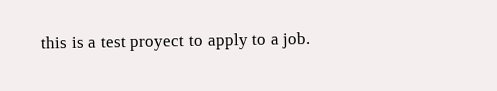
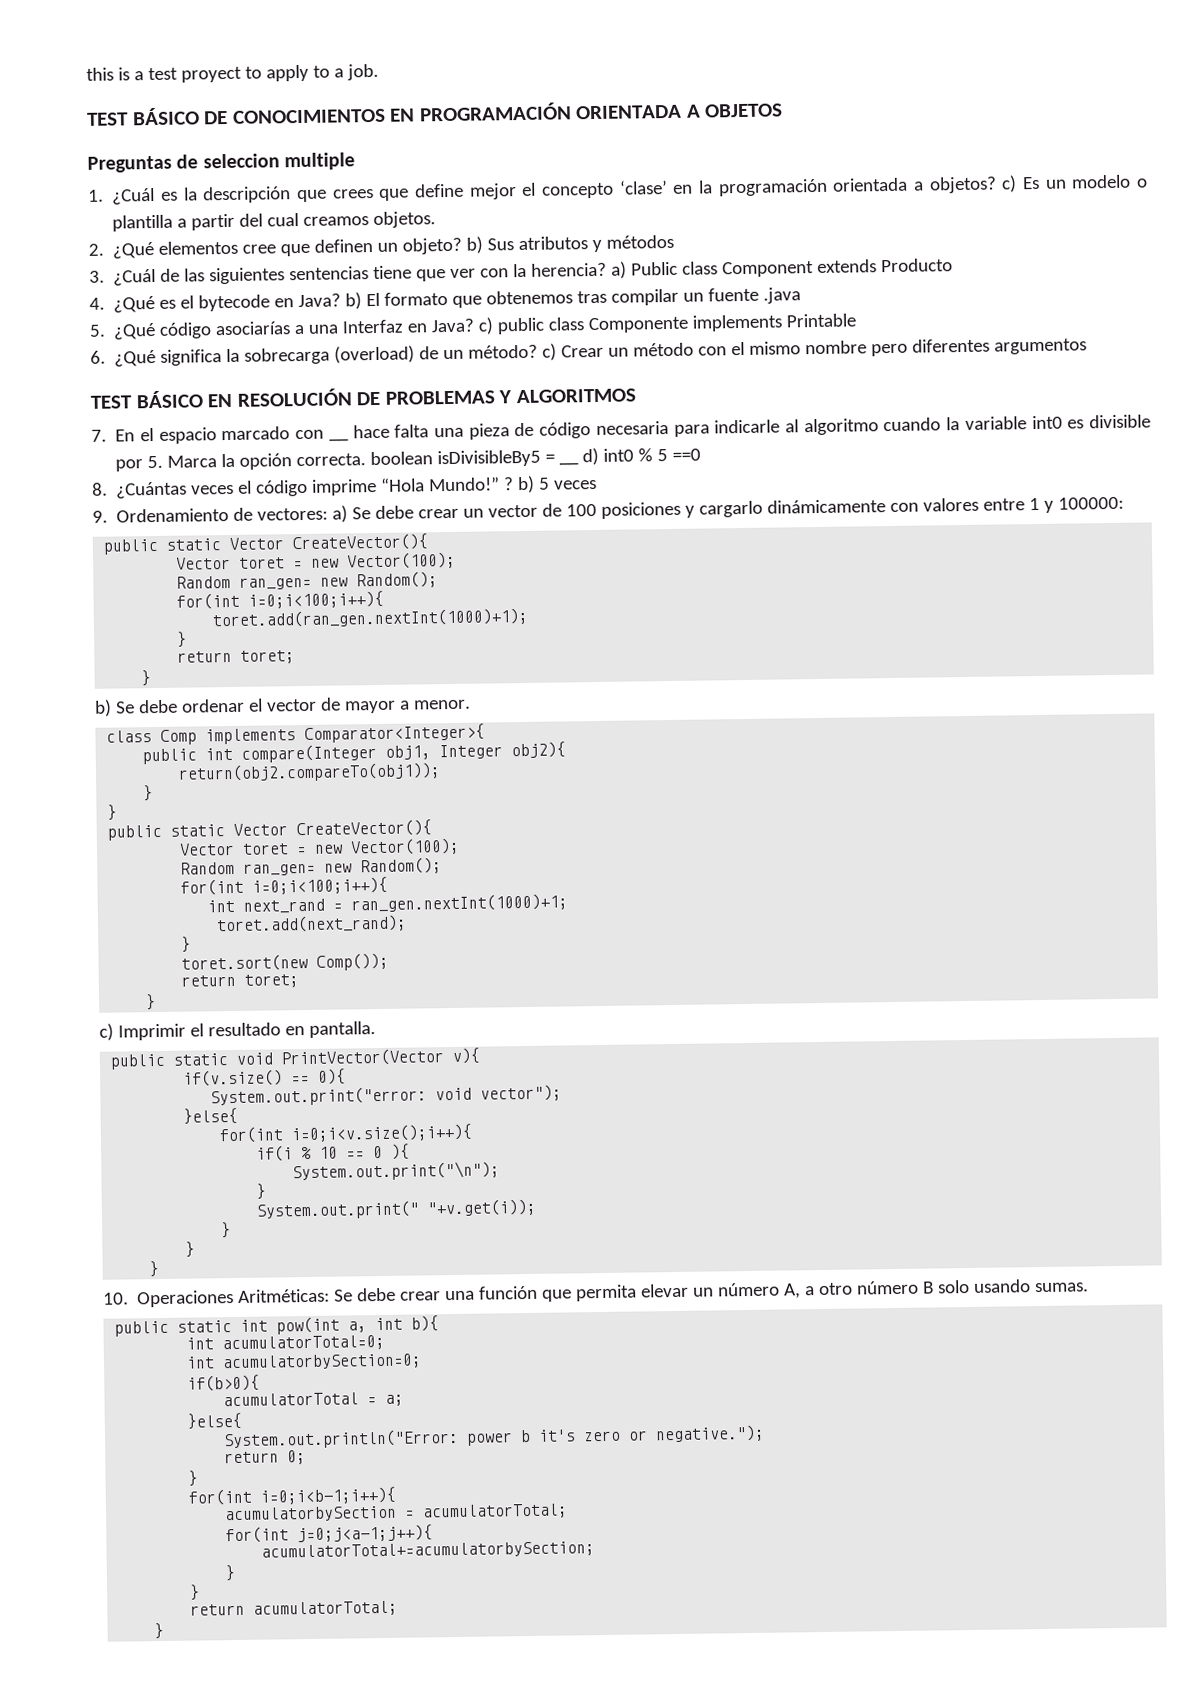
(312, 40) none -> [86,102,784,126] [87,152,355,173] [88,174,1148,205] [112,211,437,232] [88,234,675,259] [89,258,954,286] [89,287,802,313] [89,313,857,340] [90,338,1088,367] [90,388,636,409] [91,414,1152,444] [115,447,702,472] [92,475,598,499] [92,496,1125,523] [103,533,429,555] [176,551,457,570] [176,571,439,590] [176,590,385,610] [212,607,529,629] [177,631,188,648] [177,650,296,664] [141,670,152,687] [94,697,471,717] [106,723,486,745] [142,741,567,765] [178,762,442,783] [143,785,154,802] [107,804,118,821] [107,819,433,841] [179,837,461,856] [180,857,443,876] [180,876,389,896] [207,893,569,914] [216,914,408,934] [181,936,192,953] [181,952,390,972] [181,974,300,988] [145,994,157,1011] [99,1021,376,1041] [110,1047,481,1070] [183,1068,347,1087] [210,1084,563,1107] [183,1107,239,1125] [219,1123,474,1144] [256,1143,411,1162] [292,1161,501,1182] [256,1183,267,1200] [256,1198,538,1220] [221,1222,232,1239] [185,1241,196,1258] [149,1261,160,1278] [103,1279,1090,1308] [114,1315,440,1337] [186,1334,386,1352] [186,1353,423,1371] [187,1374,261,1392] [223,1392,405,1407] [187,1412,243,1430] [223,1424,766,1450] [224,1450,307,1465] [188,1470,199,1487] [188,1486,397,1506] [224,1503,569,1523] [225,1524,434,1544] [261,1541,596,1560] [225,1565,236,1582] [190,1584,201,1601] [190,1600,399,1617] [154,1622,165,1640] // TEST BÁSICO DE CONOCIMIENTOS EN PROGRAMACIÓN ORIENTADA A OBJETOS // Preguntas de seleccion multiple // 1. ¿Cuál es la descripción que crees que define mejor el concepto ‘clase’ en la programación orientada a objetos? c) Es un modelo o plantilla a partir del cual creamos objetos. // 2. ¿Qué elementos cree que definen un objeto? b) Sus atributos y métodos // 3. ¿Cuál de las siguientes sentencias tiene que ver con la herencia? a) Public class Component extends Producto // 4. ¿Qué es el bytecode en Java? b) El formato que obtenemos tras compilar un fuente .java // 5. ¿Qué código asociarías a una Interfaz en Java? c) public class Componente implements Printable // 6. ¿Qué significa la sobrecarga (overload) de un método? c) Crear un método con el mismo nombre pero diferentes argumentos // TEST BÁSICO EN RESOLUCIÓN DE PROBLEMAS Y ALGORITMOS // 7. En el espacio marcado con __ hace falta una pieza de código necesaria para indicarle al algoritmo cuando la variable int0 es divisible por 5. Marca la opción correcta. boolean isDivisibleBy5 = __ d) int0 % 5 ==0 // 8. ¿Cuántas veces el código imprime “Hola Mundo!” ? b) 5 veces // 9. Ordenamiento de vectores: a) Se debe crear un vector de 100 posiciones y cargarlo dinámicamente con valores entre 1 y 100000: // public static Vector CreateVector(){ // Vector toret = new Vector(100); // Random ran_gen= new Random(); // for(int i=0;i<100;i++){ // toret.add(ran_gen.nextInt(1000)+1); // } // return toret; // } // b) Se debe ordenar el vector de mayor a menor. // class Comp implements Comparator<Integer>{ // public int compare(Integer obj1, Integer obj2){ // return(obj2.compareTo(obj1)); // } // } // public static Vector CreateVector(){ // Vector toret = new Vector(100); // Random ran_gen= new Random(); // for(int i=0;i<100;i++){ // int next_rand = ran_gen.nextInt(1000)+1; // toret.add(next_rand); // } // toret.sort(new Comp()); // return toret; // } // c) Imprimir el resultado en pantalla. // public static void PrintVector(Vector v){ // if(v.size() == 0){ // System.out.print("error: void vector"); // }else{ // for(int i=0;i<v.size();i++){ // if(i % 10 == 0 ){ // System.out.print("\n"); // } // System.out.print(" "+v.get(i)); // } // } // } // 10. Operaciones Aritméticas: Se debe crear una función que permita elevar un número A, a otro número B solo usando sumas. // public static int pow(int a, int b){ // int acumulatorTotal=0; // int acumulatorbySection=0; // if(b>0){ // acumulatorTotal = a; // }else{ // System.out.println("Error: power b it's zero or negative."); // return 0; // } // for(int i=0;i<b-1;i++){ // acumulatorbySection = acumulatorTotal; // for(int j=0;j<a-1;j++){ // acumulatorTotal+=acumulatorbySection; // } // } // return acumulatorTotal; // }

